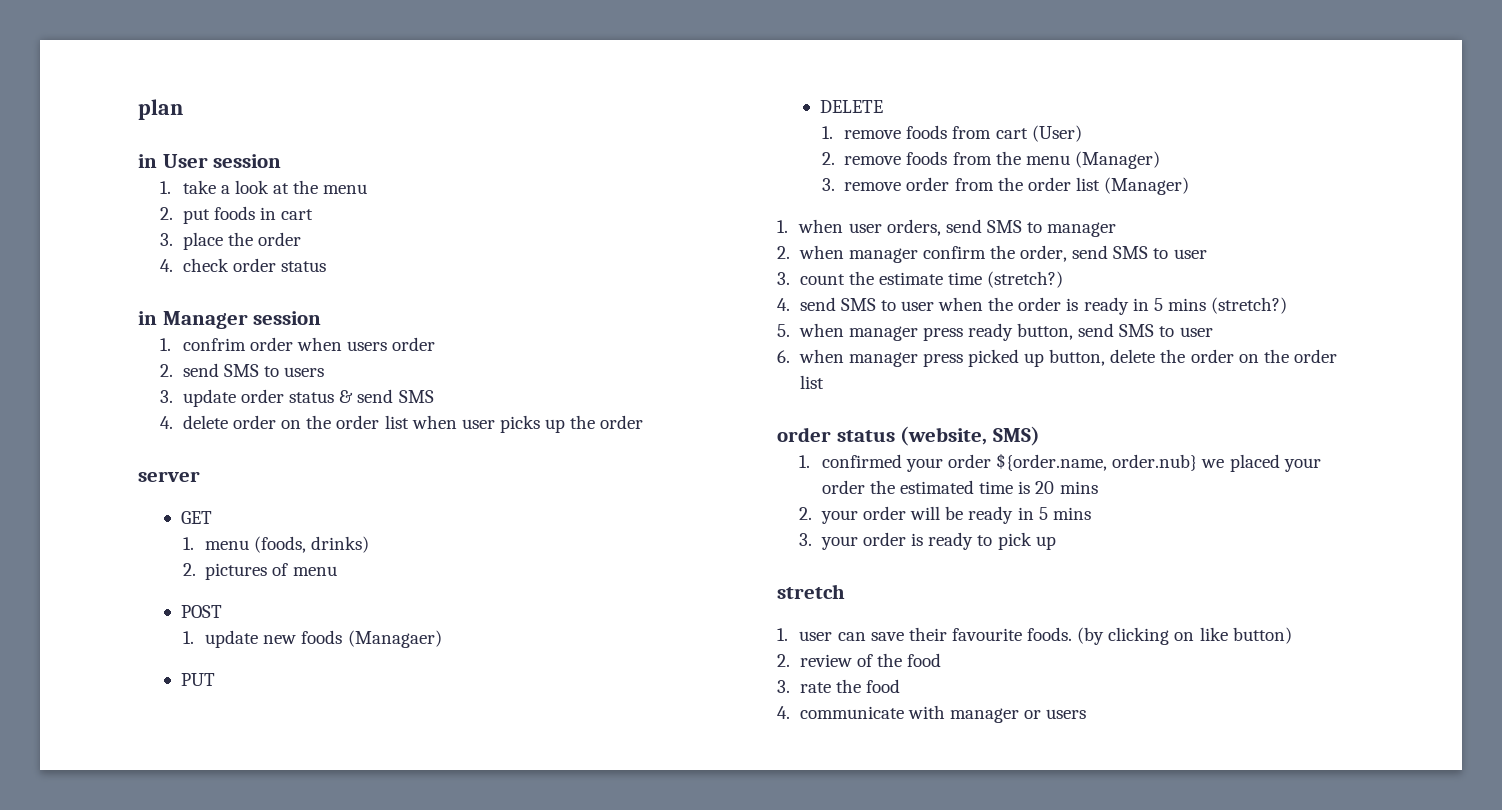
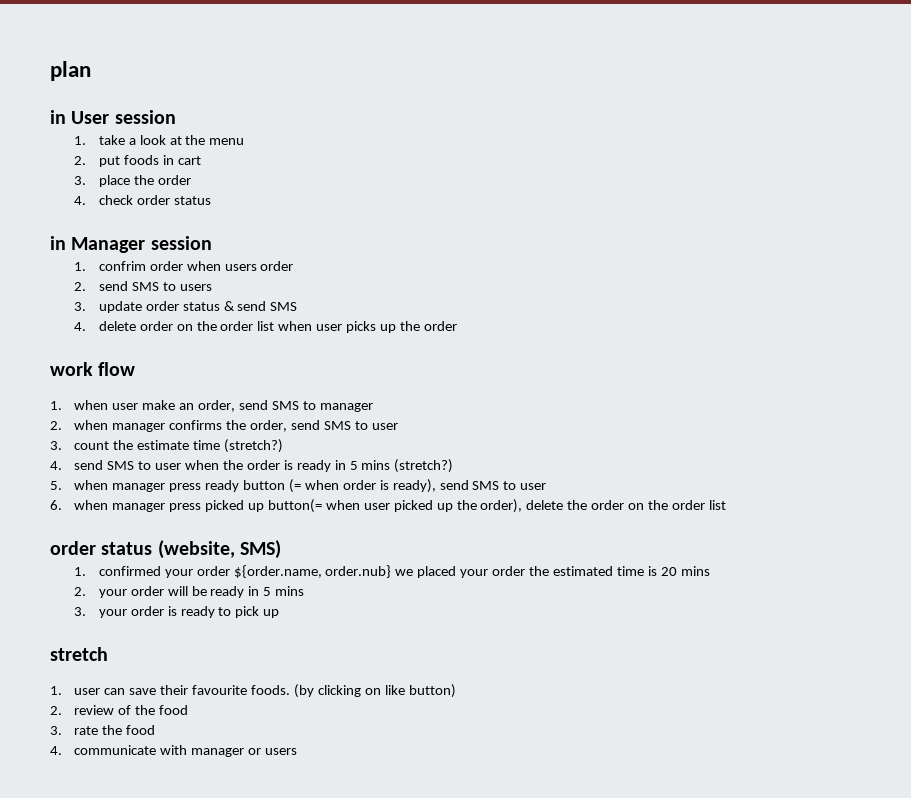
[138,471,200,482] [181,511,213,524] [182,536,370,553] [182,563,337,580] [181,605,223,618] [182,630,442,648] [181,673,216,686] [820,100,884,113] [821,125,1082,142] [821,151,1160,169] [821,177,1190,195] server // GET // 1. menu (foods, drinks) // 2. pictures of menu // POST // 1. update new foods (Managaer) // PUT // DELETE // 1. remove foods from cart (User) // 2. remove foods from the menu (Manager) // 3. remove order from the order list (Manager) -> [50,362,136,376] work flow
[886,219,941,236] orders, -> [142,400,236,412] make an order,
[922,246,986,259] confirm -> [169,420,223,430] confirms
[1017,323,1074,340] button, -> [243,479,436,493] button (= when order is ready),
[1049,349,1106,366] button, -> [267,499,523,513] button(= when user picked up the order),

